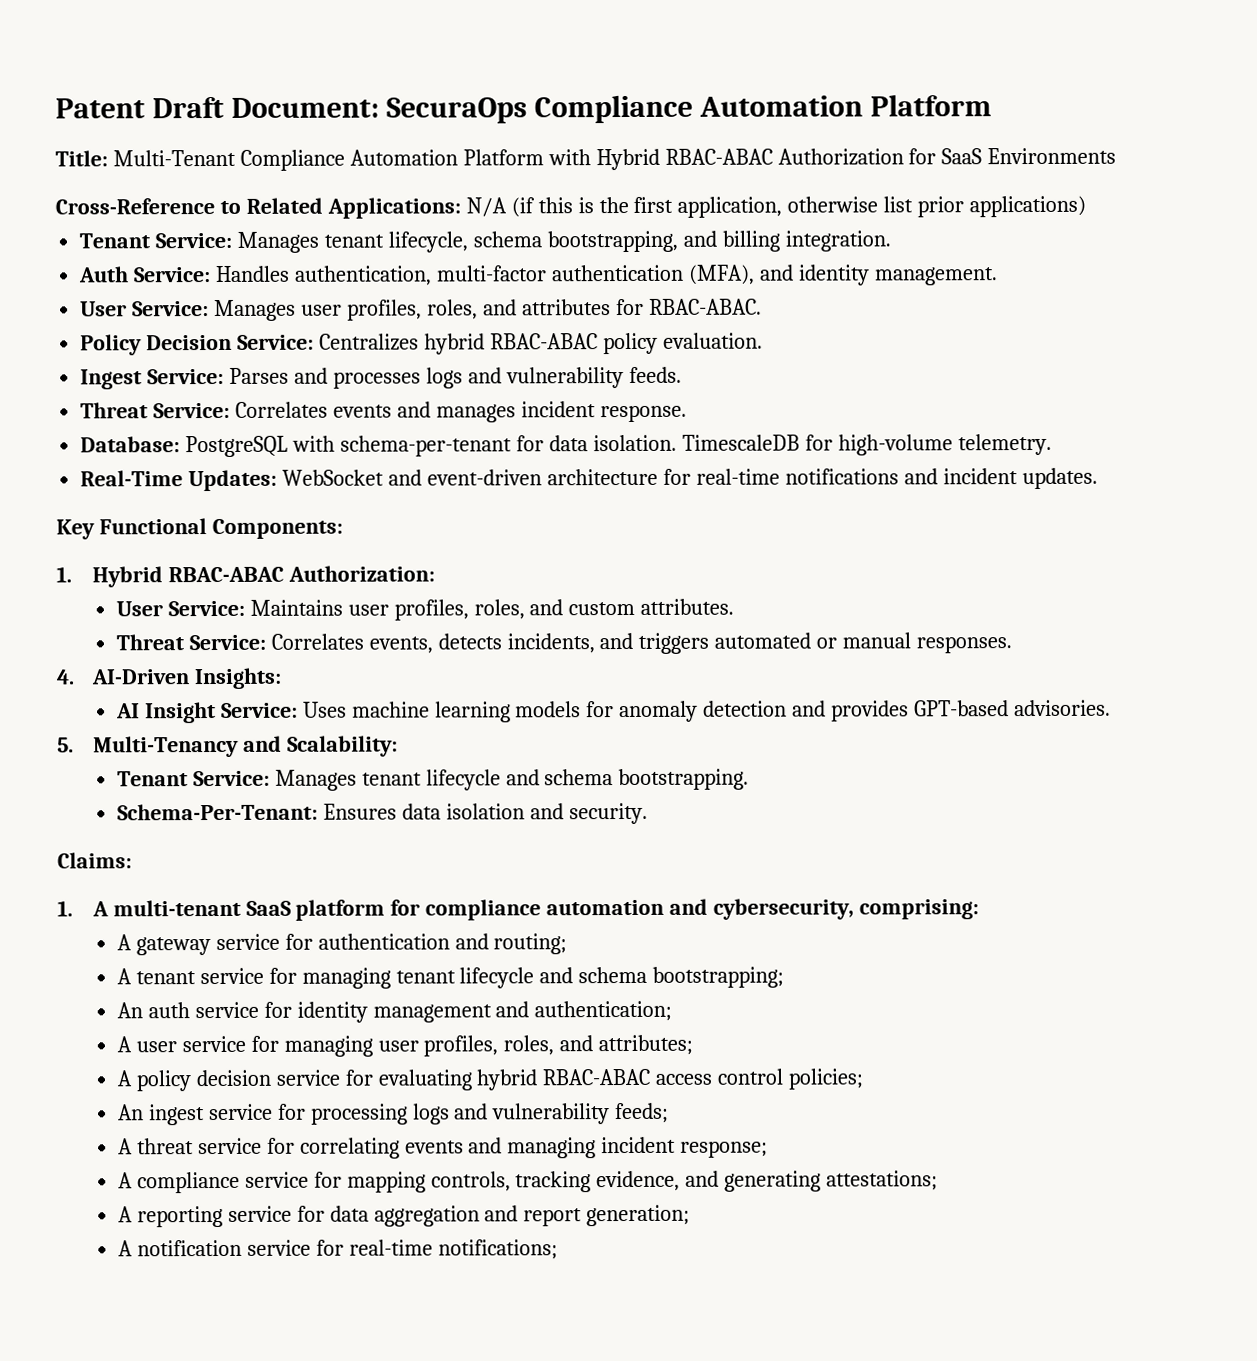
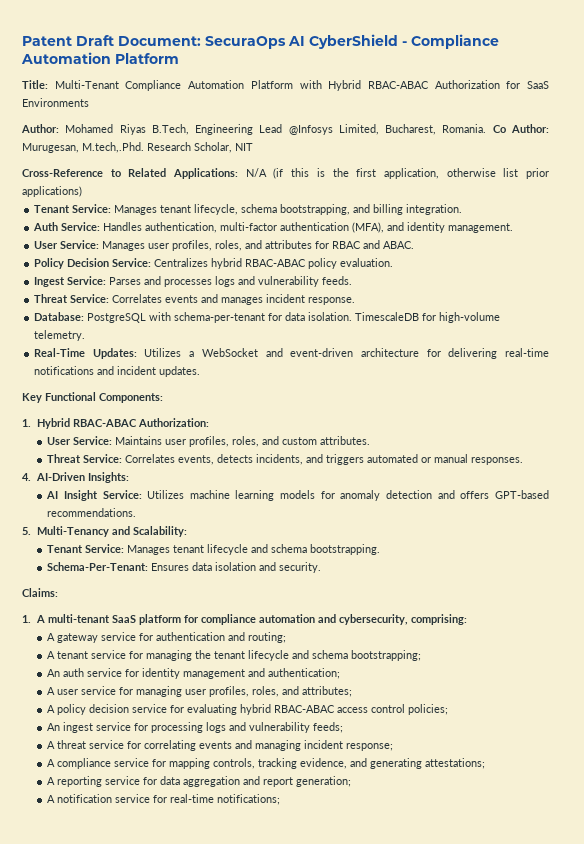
(527, 110) none -> [288,34,407,49] AI CyberShield -
(1117, 156) none -> [21,124,549,135] [22,142,253,153] // Author: Mohamed Riyas B.Tech, Engineering Lead @Infosys Limited, Bucharest, Romania. Co Author: Murugesan, M.tech,.Phd. Research Scholar, NIT
[648,298,762,315] RBAC-ABAC. -> [332,240,415,249] RBAC and ABAC.
(278, 480) none -> [144,348,195,357] Utilizes a
(691, 476) none -> [448,348,498,359] delivering
[302,701,347,718] Uses -> [147,490,185,499] Utilizes
[831,699,1112,722] provides GPT-based advisories. -> [460,490,549,499] [47,508,137,517] offers GPT-based recommendations.
(391, 978) none -> [195,650,212,659] the

